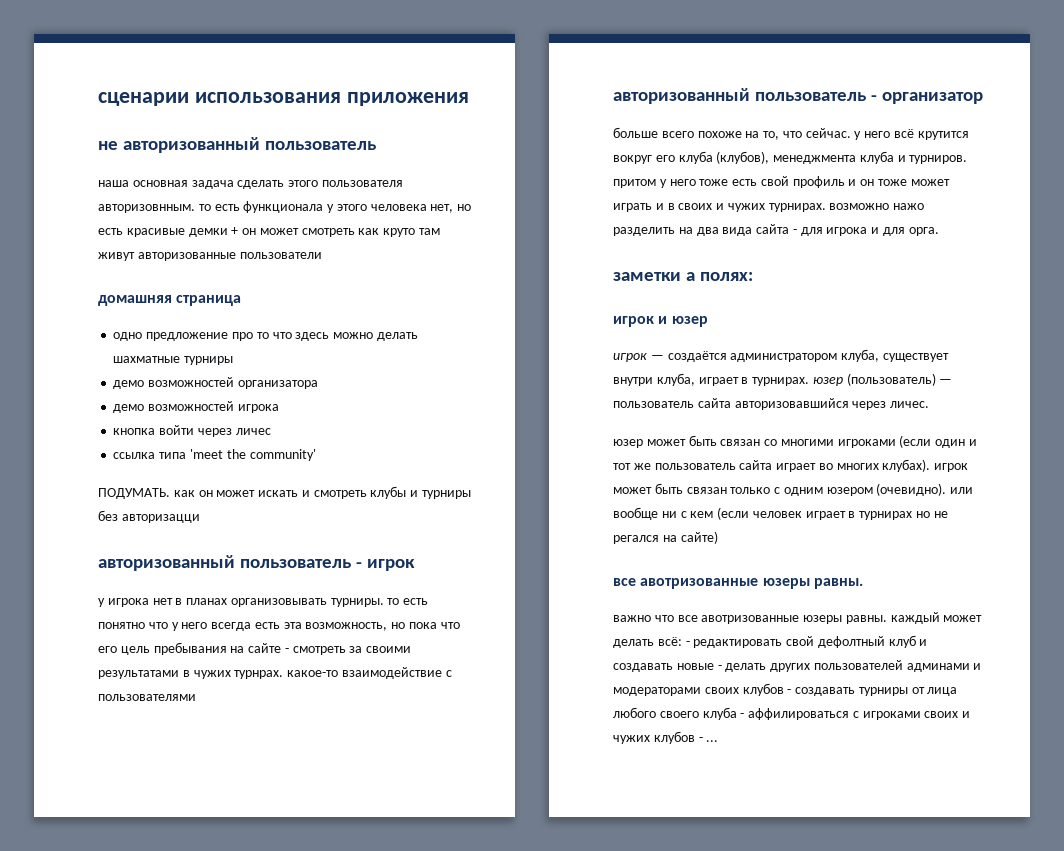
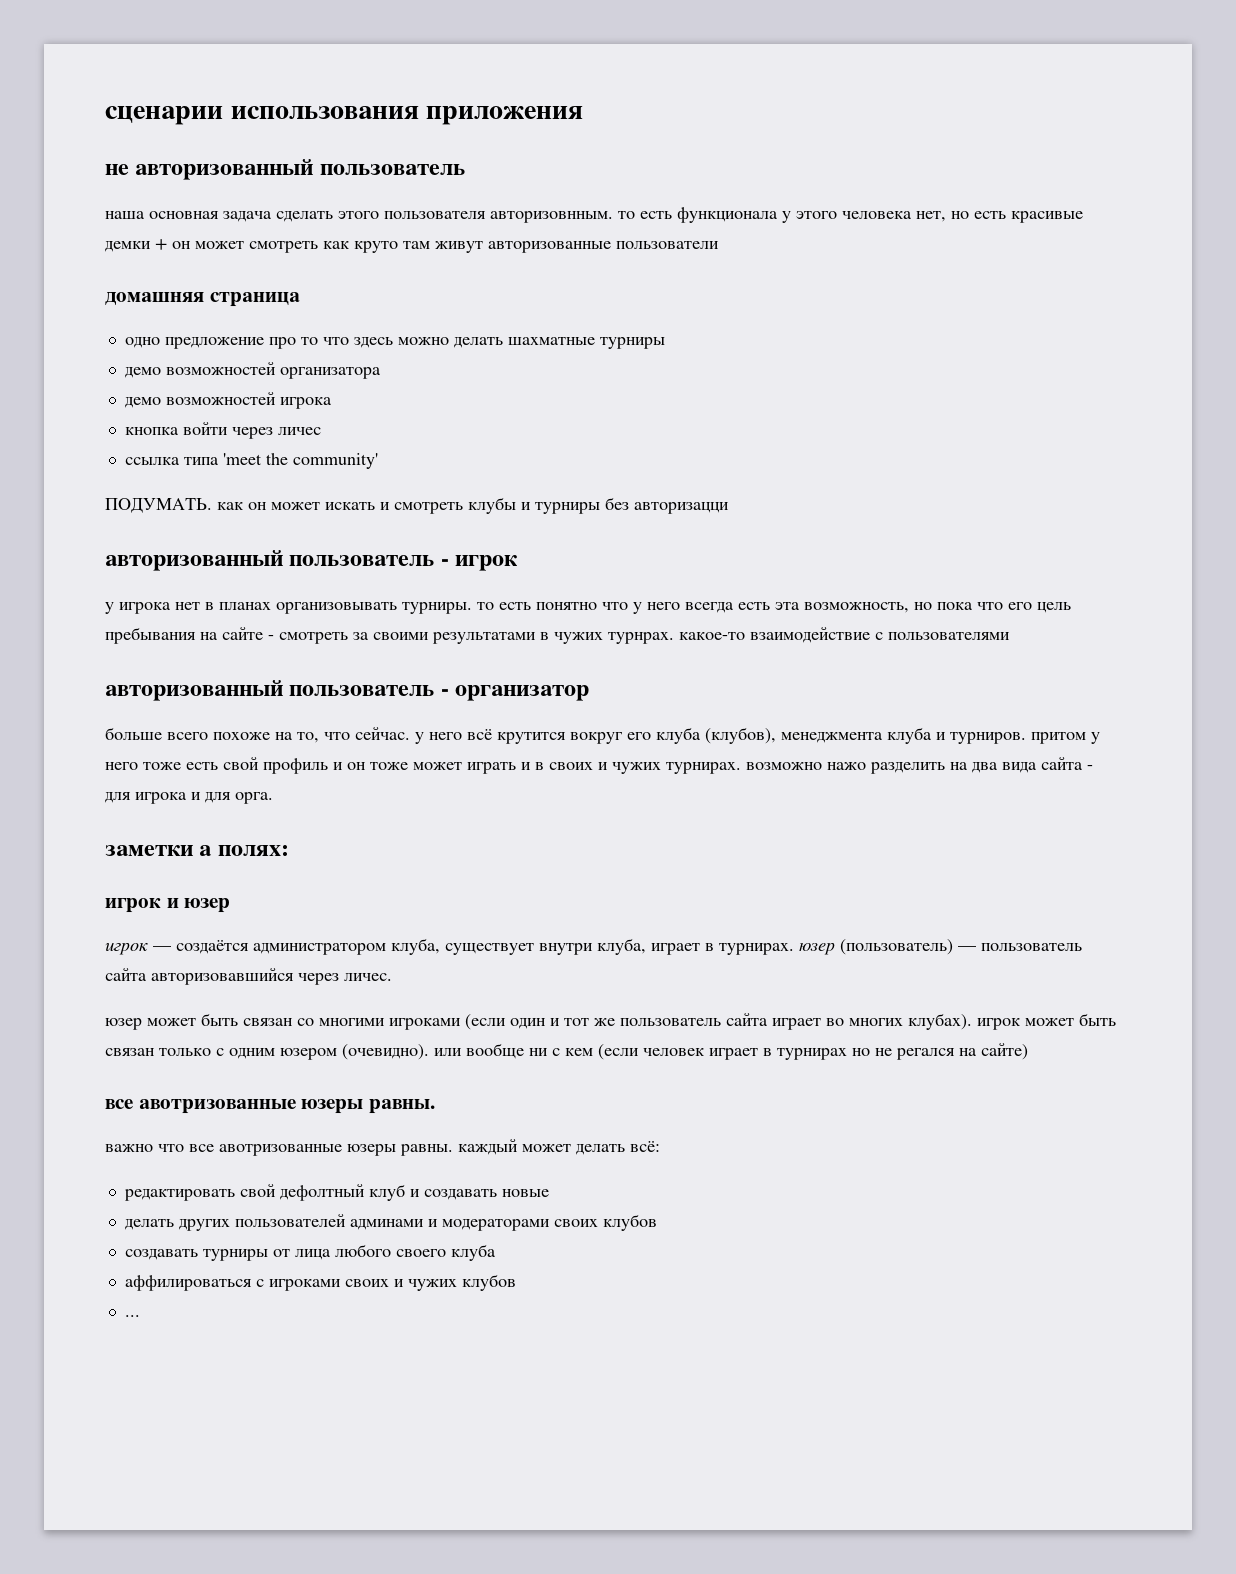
[685,641,690,646] - -> (660, 1146) //
[717,665,722,670] - -> (549, 1193) //
[787,689,792,694] - -> (657, 1222) //
[740,713,745,718] - -> (496, 1252) //
[698,737,703,742] - -> (516, 1282) //

